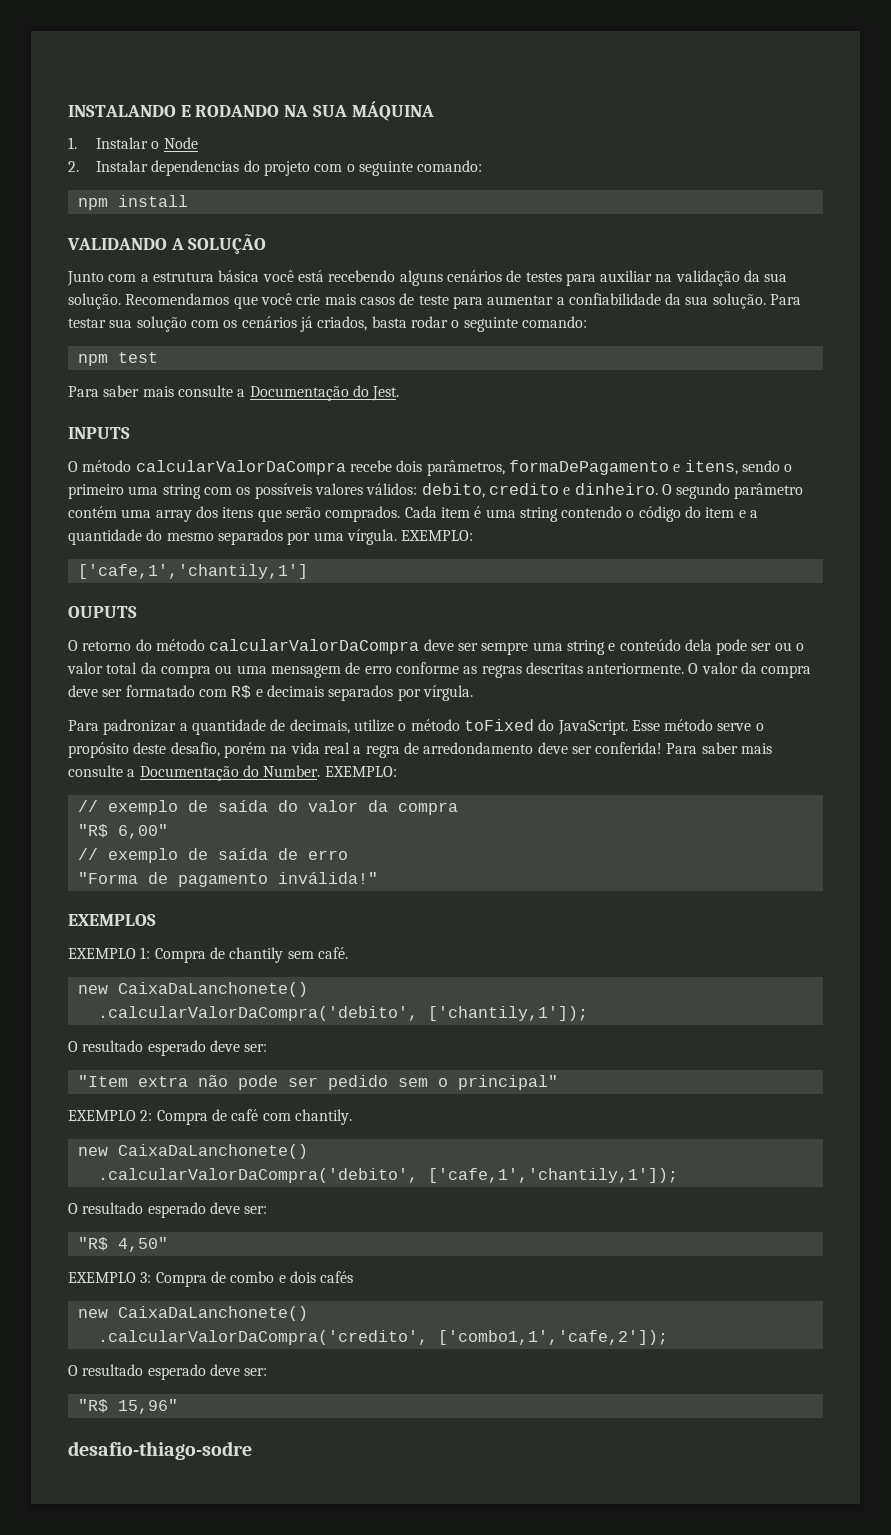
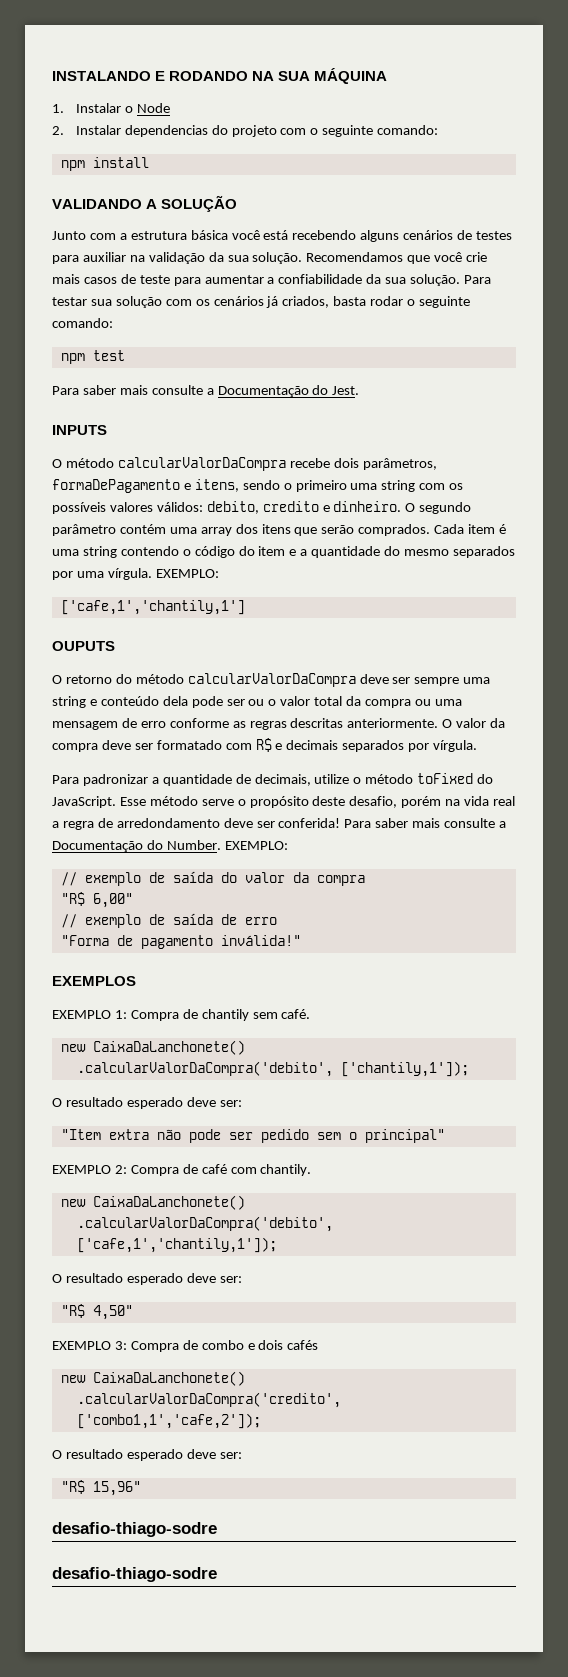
(252, 1450) none -> [52,1567,217,1582] // desafio-thiago-sodre

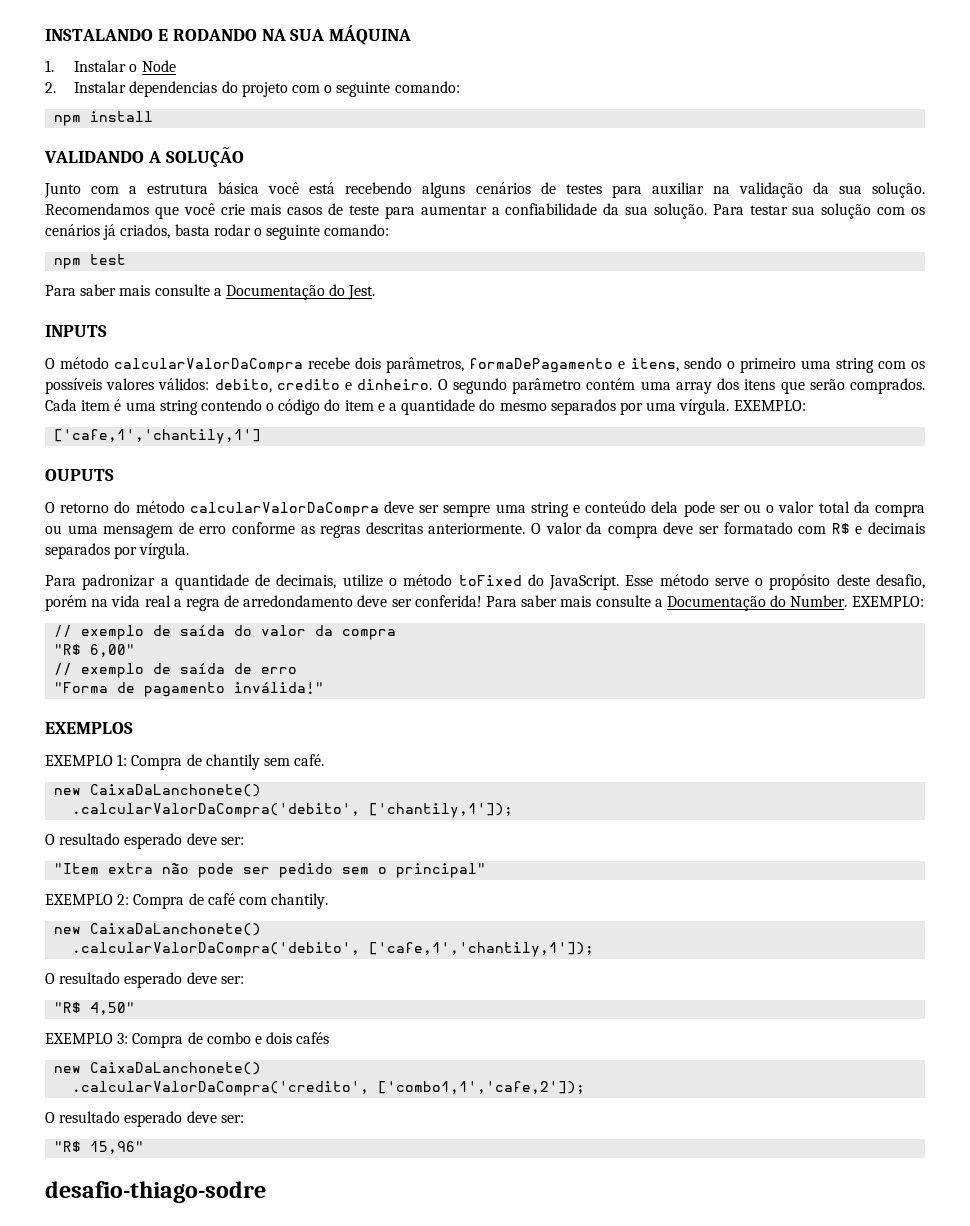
[52,1567,217,1582] // desafio-thiago-sodre -> (266, 1192) none

